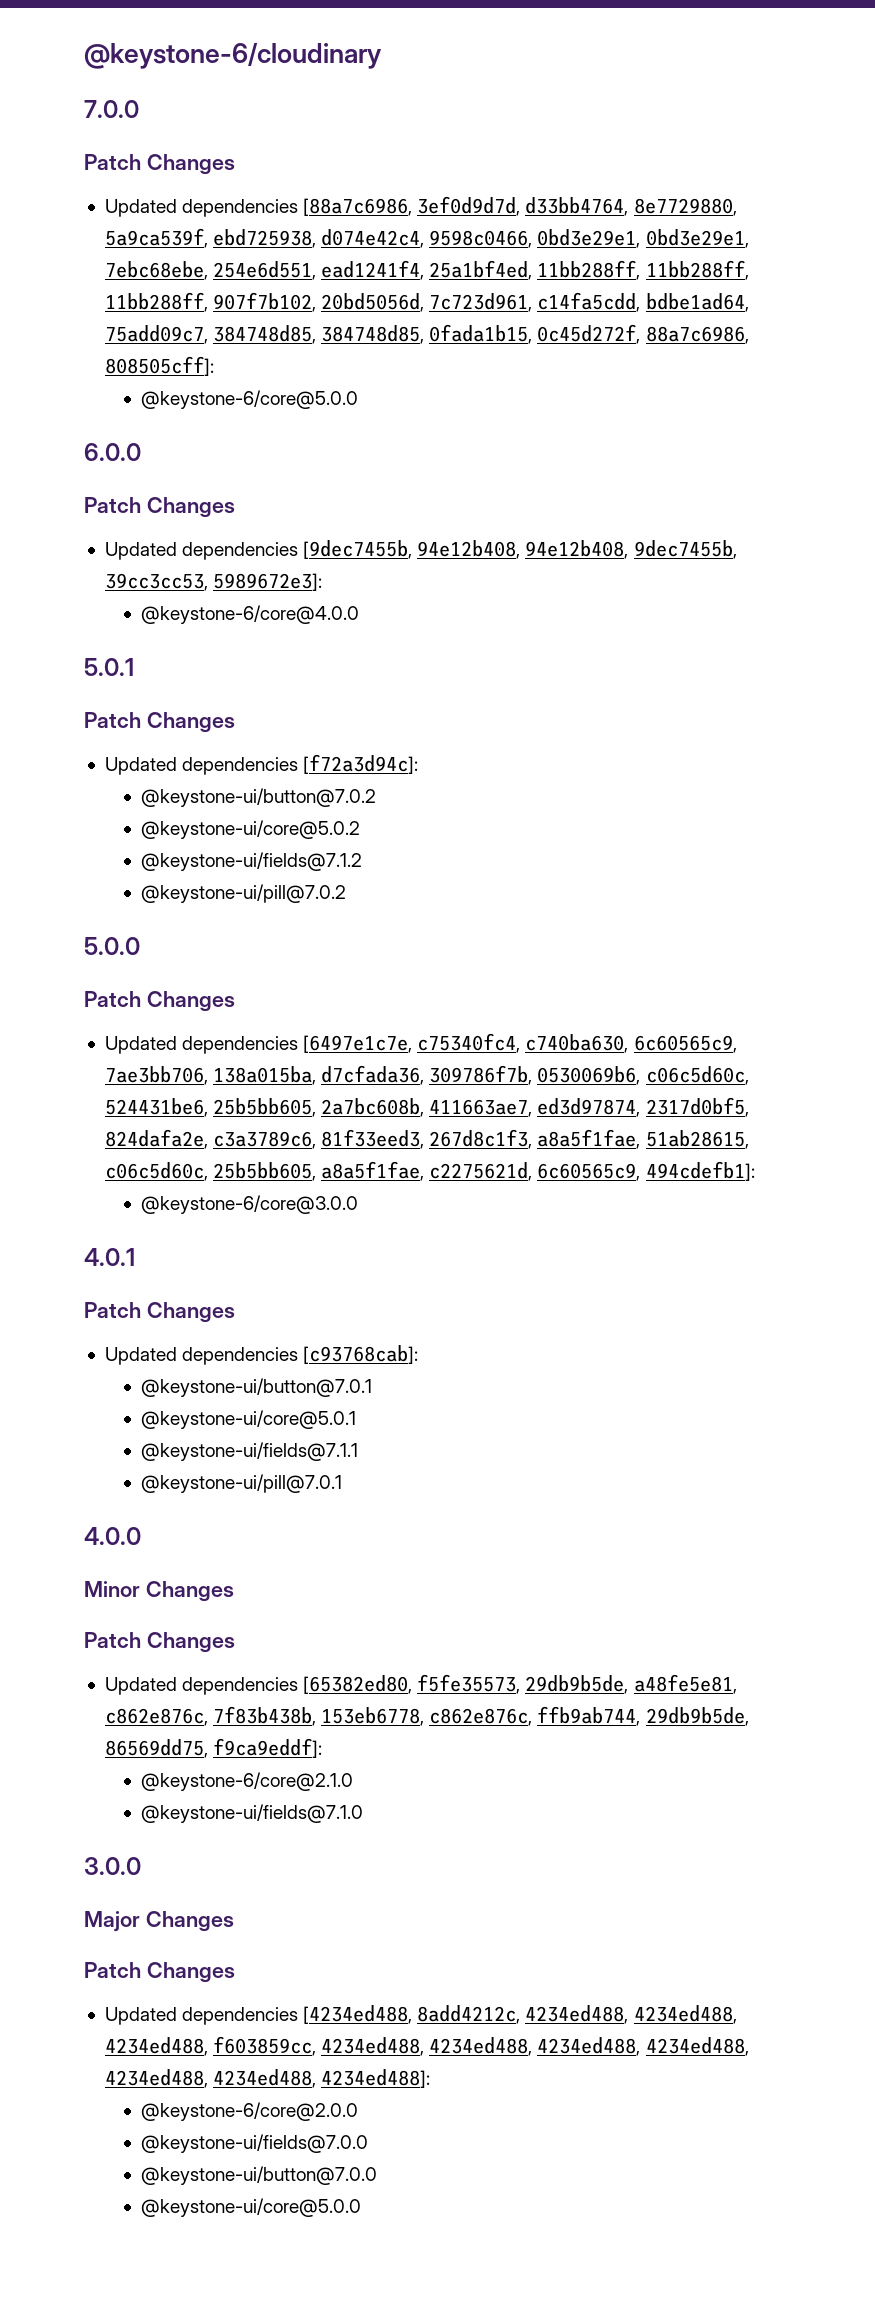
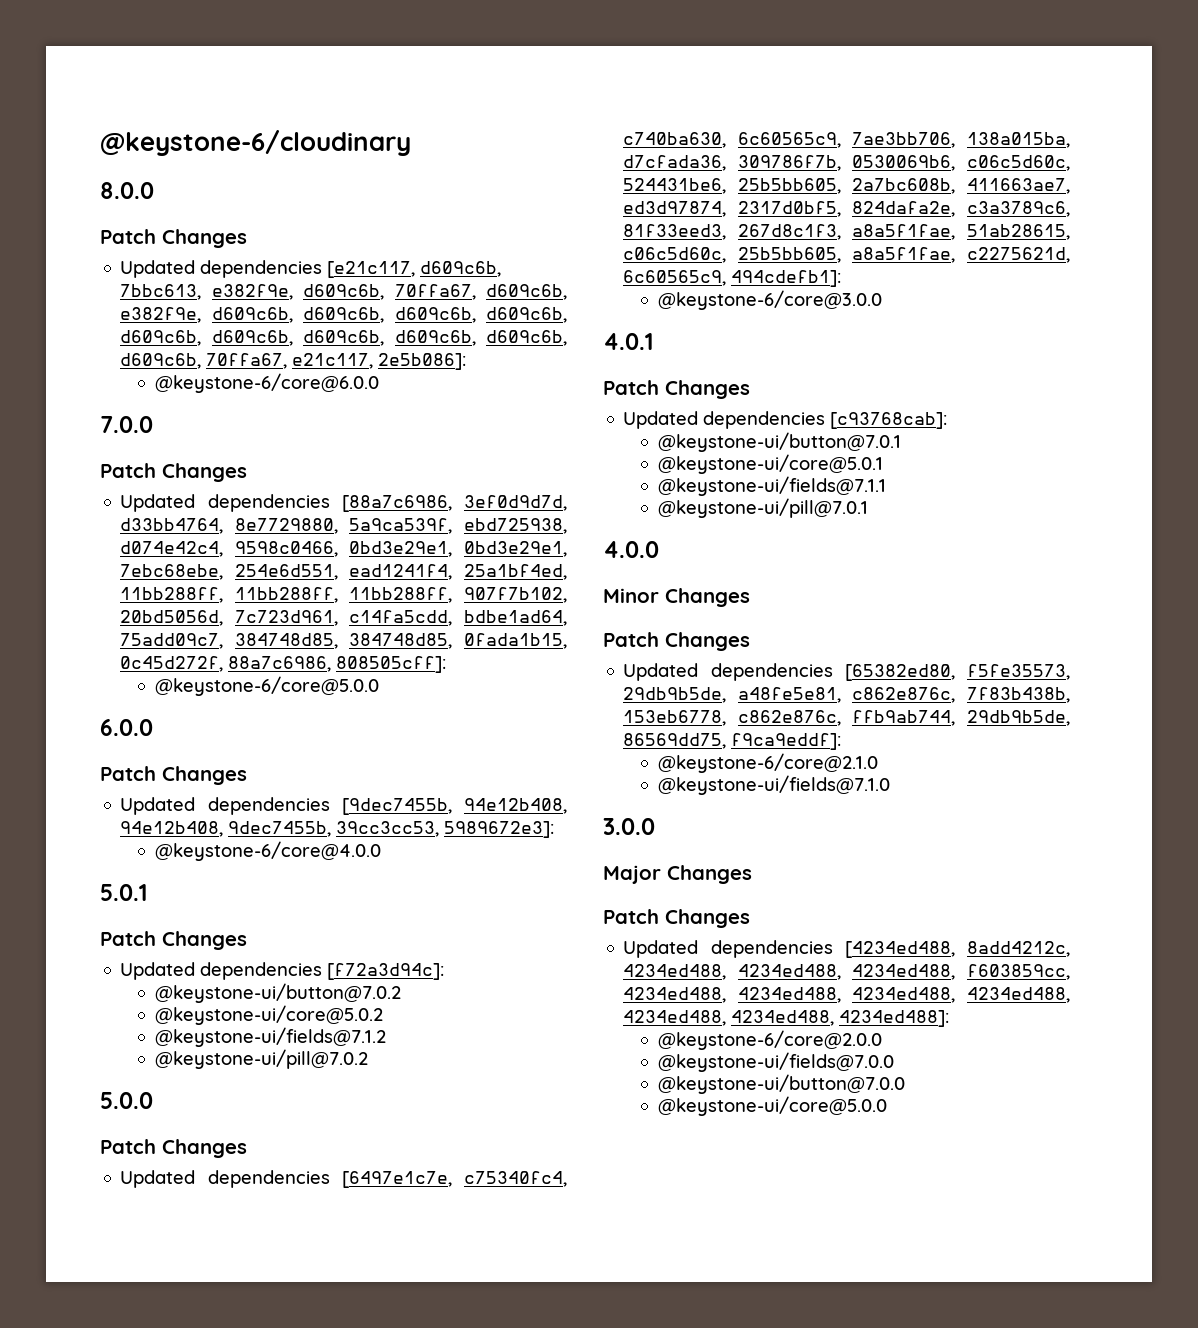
(382, 55) none -> [100,182,154,199] [100,229,247,248] [120,260,502,278] [120,284,567,300] [120,307,567,323] [120,330,567,346] [120,353,467,370] [155,373,380,393] // 8.0.0 // Patch Changes // Updated dependencies [e21c117, d609c6b, 7bbc613, e382f9e, d609c6b, 70ffa67, d609c6b, e382f9e, d609c6b, d609c6b, d609c6b, d609c6b, d609c6b, d609c6b, d609c6b, d609c6b, d609c6b, d609c6b, 70ffa67, e21c117, 2e5b086]: // @keystone-6/core@6.0.0

